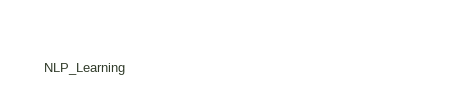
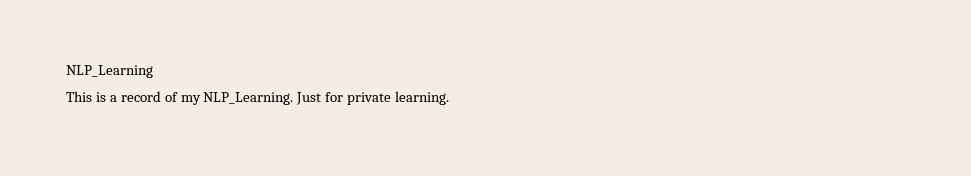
(125, 69) none -> [66,91,450,105] // This is a record of my NLP_Learning. Just for private learning.

